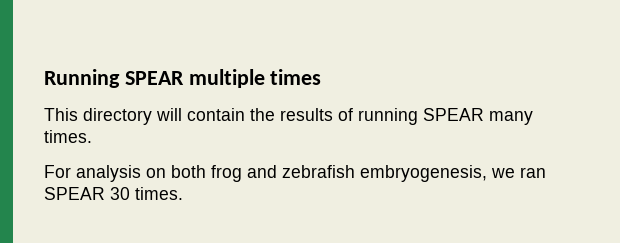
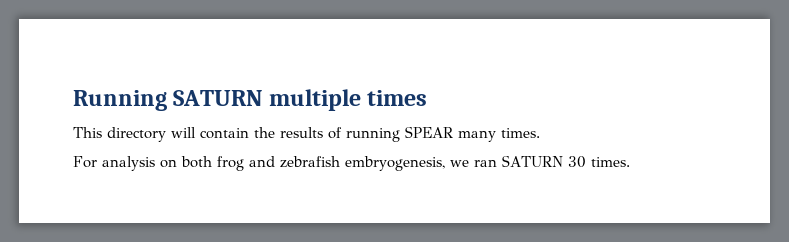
[124,71,184,85] SPEAR -> [173,90,263,106] SATURN
[44,187,105,200] SPEAR -> [502,155,563,167] SATURN

